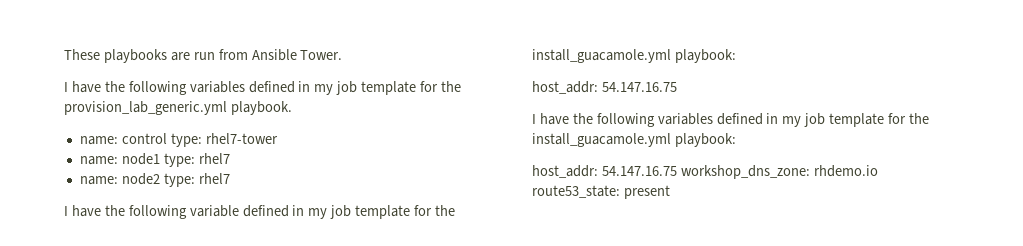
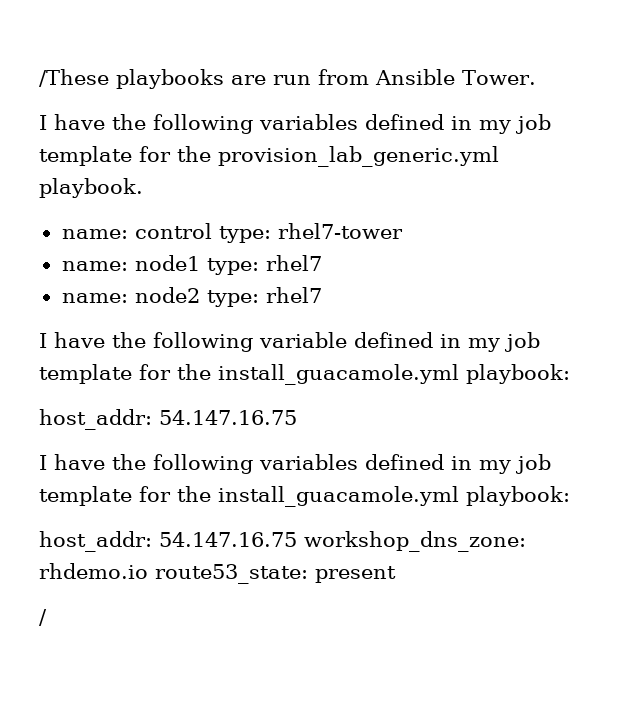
[64,49,100,60] These -> [39,69,109,87] /These
(670, 192) none -> [39,609,47,626] // /

